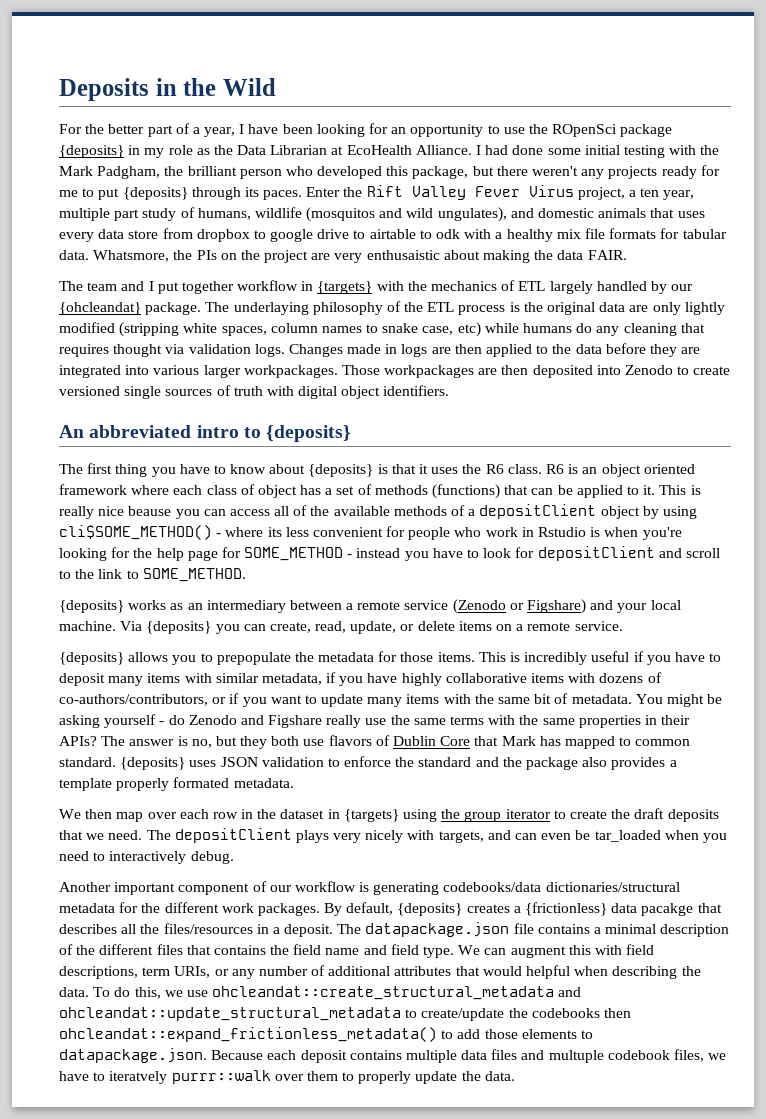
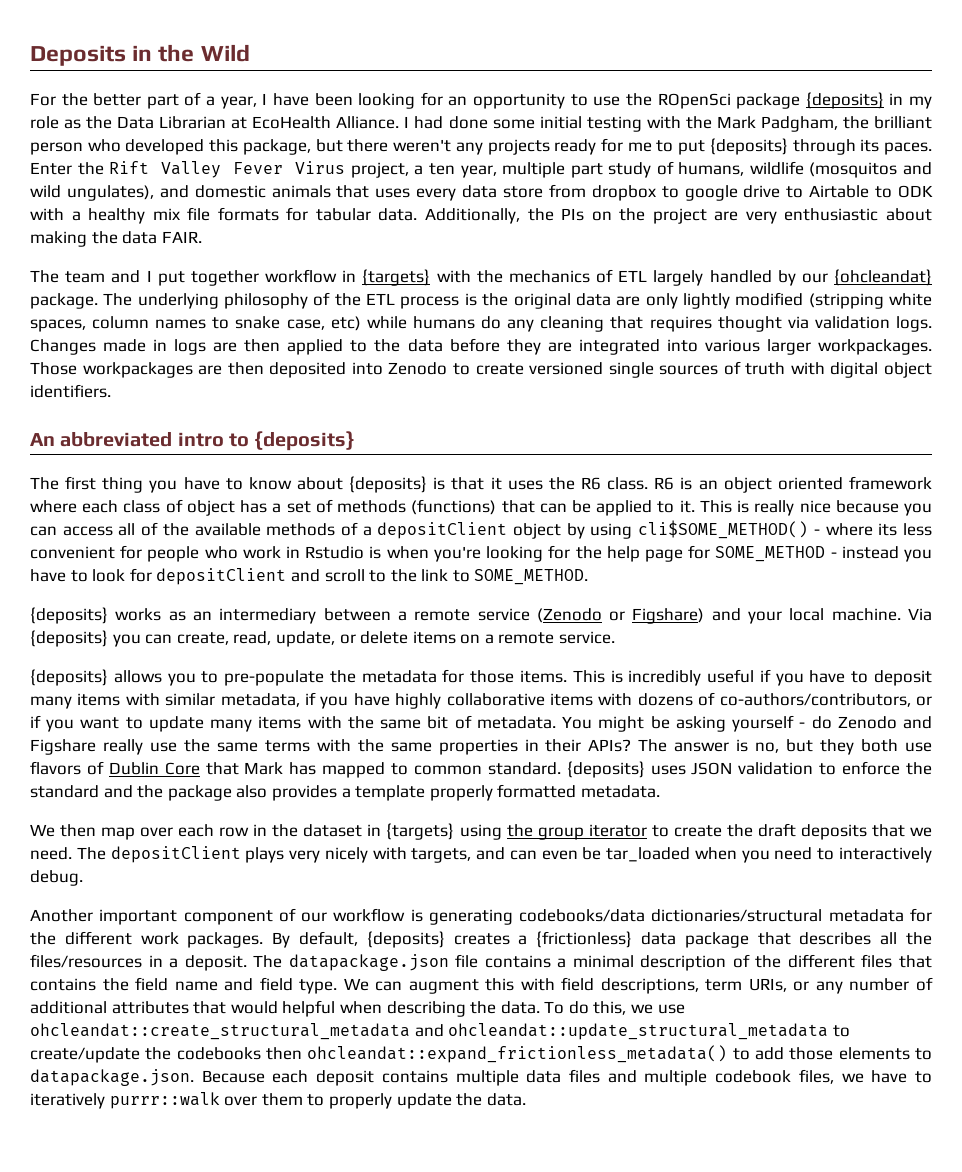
[369,229,461,239] airtable to odk -> [809,185,934,198] Airtable to ODK
[93,250,170,262] Whatsmore, -> [424,208,520,224] Additionally,
[366,250,440,260] enthusaistic -> [784,208,879,221] enthusiastic
[233,302,309,315] underlaying -> [137,293,219,309] underlying
[128,506,172,516] beause -> [835,500,899,513] because
[216,652,291,665] prepopulate -> [224,670,325,686] pre-populate
[173,777,230,788] formated -> [497,784,577,798] formatted
[641,903,694,916] pacakge -> [684,932,749,948] package
[548,1050,604,1063] multuple -> [644,1070,708,1086] multiple
[109,1071,168,1084] iteratvely -> [30,1093,105,1109] iteratively

